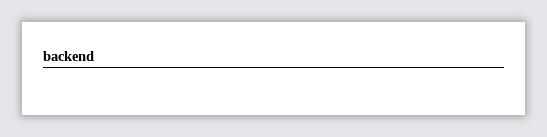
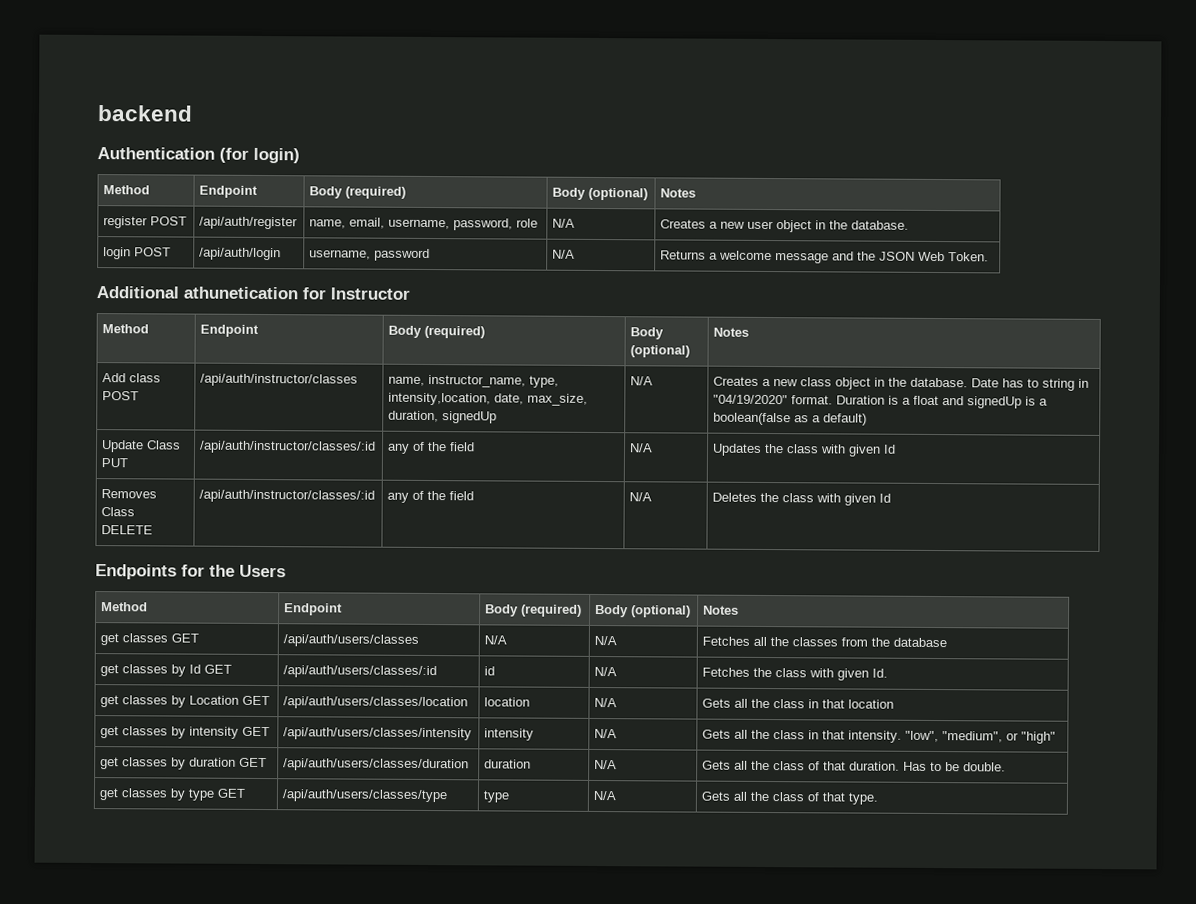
(94, 56) none -> [97,147,300,164] [102,185,150,195] [198,185,258,198] [308,186,406,199] [551,187,648,201] [659,188,696,198] [102,216,187,229] [198,216,298,230] [308,217,538,231] [551,218,575,228] [659,219,909,233] [102,247,171,260] [198,247,281,261] [308,248,430,261] [551,249,575,259] [659,250,989,264] [96,286,410,300] [101,324,149,334] [199,324,259,337] [387,325,485,339] [629,327,664,340] [629,345,690,358] [712,327,749,337] [101,373,161,383] [101,391,139,401] [199,373,358,387] [387,374,559,388] [387,392,588,406] [387,410,497,424] [629,376,653,386] [712,376,1089,391] [712,394,1048,409] [712,412,867,426] [100,440,181,453] [100,458,128,468] [198,440,376,454] [386,441,475,454] [628,443,653,453] [711,443,896,457] [100,489,157,499] [100,507,135,517] [100,525,153,535] [198,489,375,503] [386,490,474,503] [628,492,652,502] [711,492,891,506] [95,564,286,580] [100,602,148,612] [283,603,343,616] [484,604,582,617] [594,604,691,618] [702,605,739,615] [99,633,199,646] [282,634,419,647] [483,635,507,645] [593,635,617,646] [701,636,947,648] [99,664,232,677] [282,665,437,679] [483,666,495,676] [593,666,617,677] [701,667,888,681] [99,695,270,708] [282,696,468,710] [483,697,530,707] [593,697,617,708] [701,698,894,709] [99,726,270,739] [282,727,472,741] [483,728,534,741] [593,728,617,739] [701,729,1056,744] [99,757,267,770] [282,758,469,772] [483,759,531,769] [593,759,617,770] [701,760,1006,772] [98,788,245,801] [281,789,447,803] [482,790,509,803] [592,790,616,801] [700,791,878,805] // Authentication (for login) // Method | Endpoint | Body (required) | Body (optional) | Notes // register POST | /api/auth/register | name, email, username, password, role | N/A | Creates a new user object in the database. // login POST | /api/auth/login | username, password | N/A | Returns a welcome message and the JSON Web Token. // Additional athunetication for Instructor // Method | Endpoint | Body (required) | Body (optional) | Notes // Add class POST | /api/auth/instructor/classes | name, instructor_name, type, intensity,location, date, max_size, duration, signedUp | N/A | Creates a new class object in the database. Date has to string in "04/19/2020" format. Duration is a float and signedUp is a boolean(false as a default) // Update Class PUT | /api/auth/instructor/classes/:id | any of the field | N/A | Updates the class with given Id // Removes Class DELETE | /api/auth/instructor/classes/:id | any of the field | N/A | Deletes the class with given Id // Endpoints for the Users // Method | Endpoint | Body (required) | Body (optional) | Notes // get classes GET | /api/auth/users/classes | N/A | N/A | Fetches all the classes from the database // get classes by Id GET | /api/auth/users/classes/:id | id | N/A | Fetches the class with given Id. // get classes by Location GET | /api/auth/users/classes/location | location | N/A | Gets all the class in that location // get classes by intensity GET | /api/auth/users/classes/intensity | intensity | N/A | Gets all the class in that intensity. "low", "medium", or "high" // get classes by duration GET | /api/auth/users/classes/duration | duration | N/A | Gets all the class of that duration. Has to be double. // get classes by type GET | /api/auth/users/classes/type | type | N/A | Gets all the class of that type.

